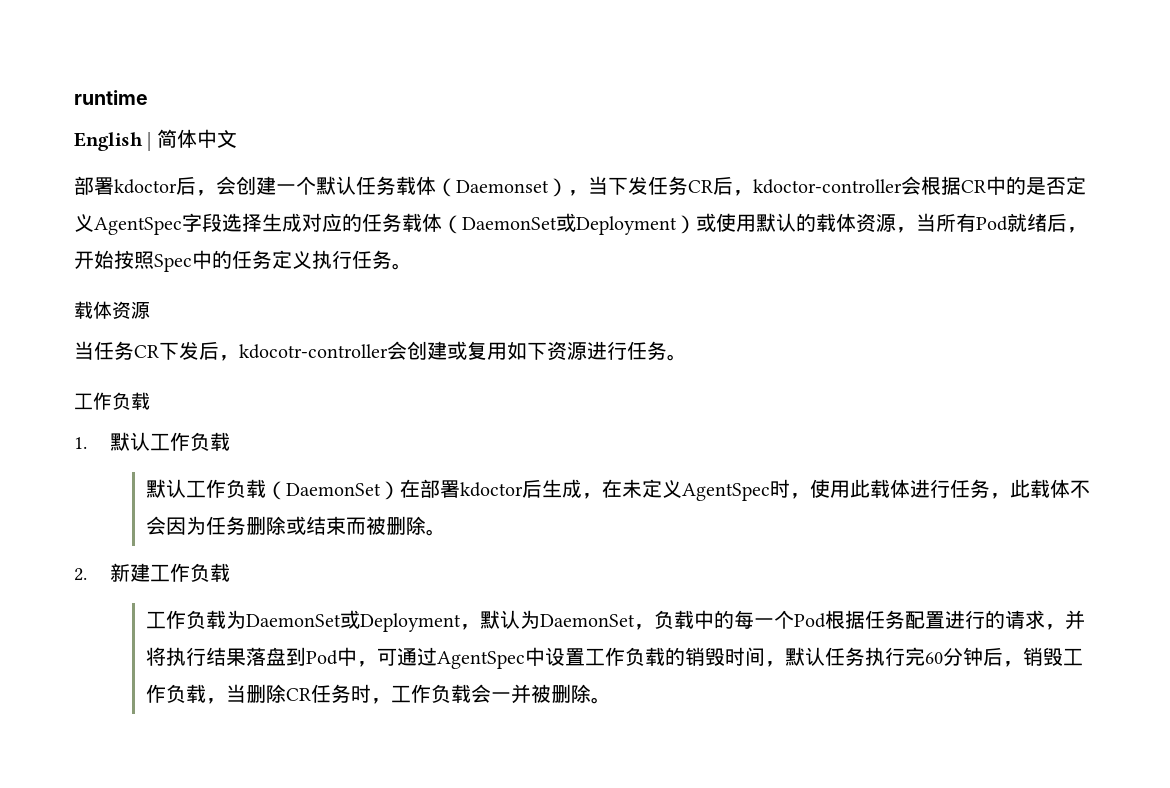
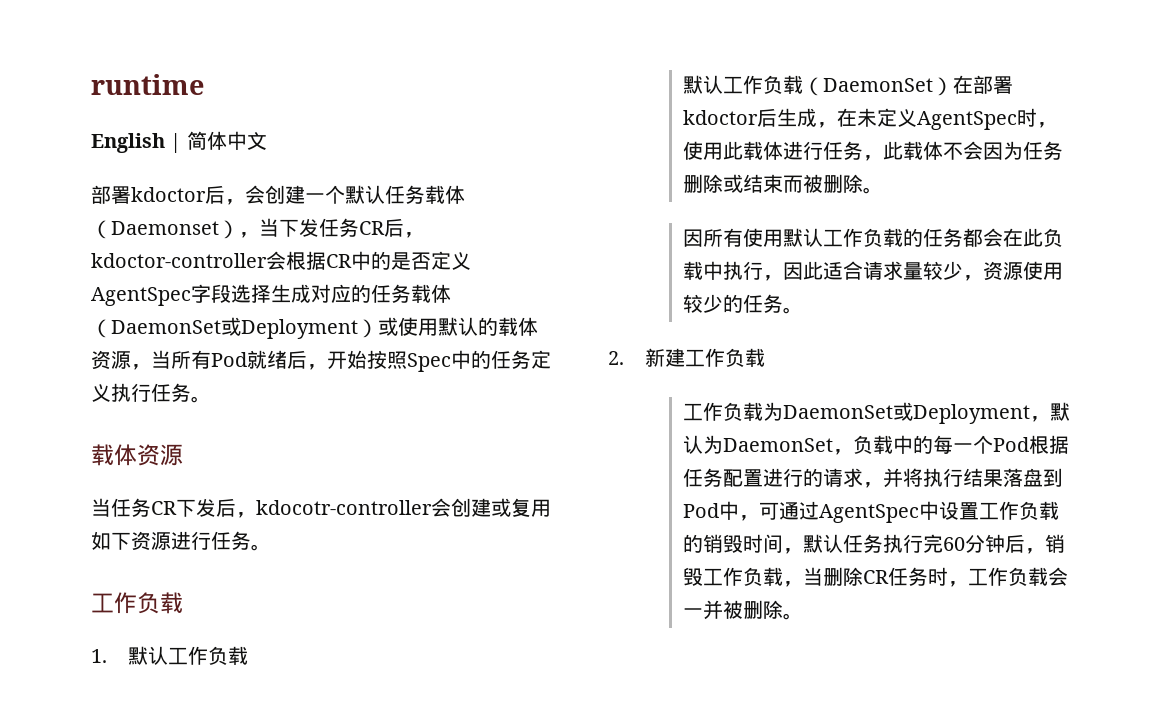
(447, 532) none -> [682,228,1063,247] [682,261,1063,281] [682,294,803,314] // 因所有使用默认工作负载的任务都会在此负载中执行，因此适合请求量较少，资源使用较少的任务。

